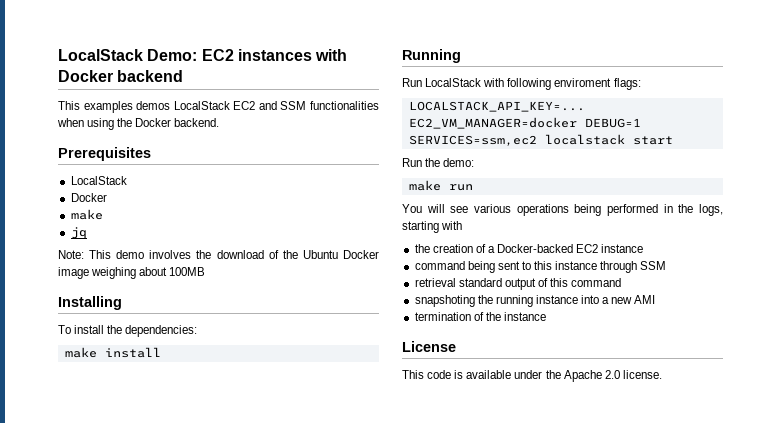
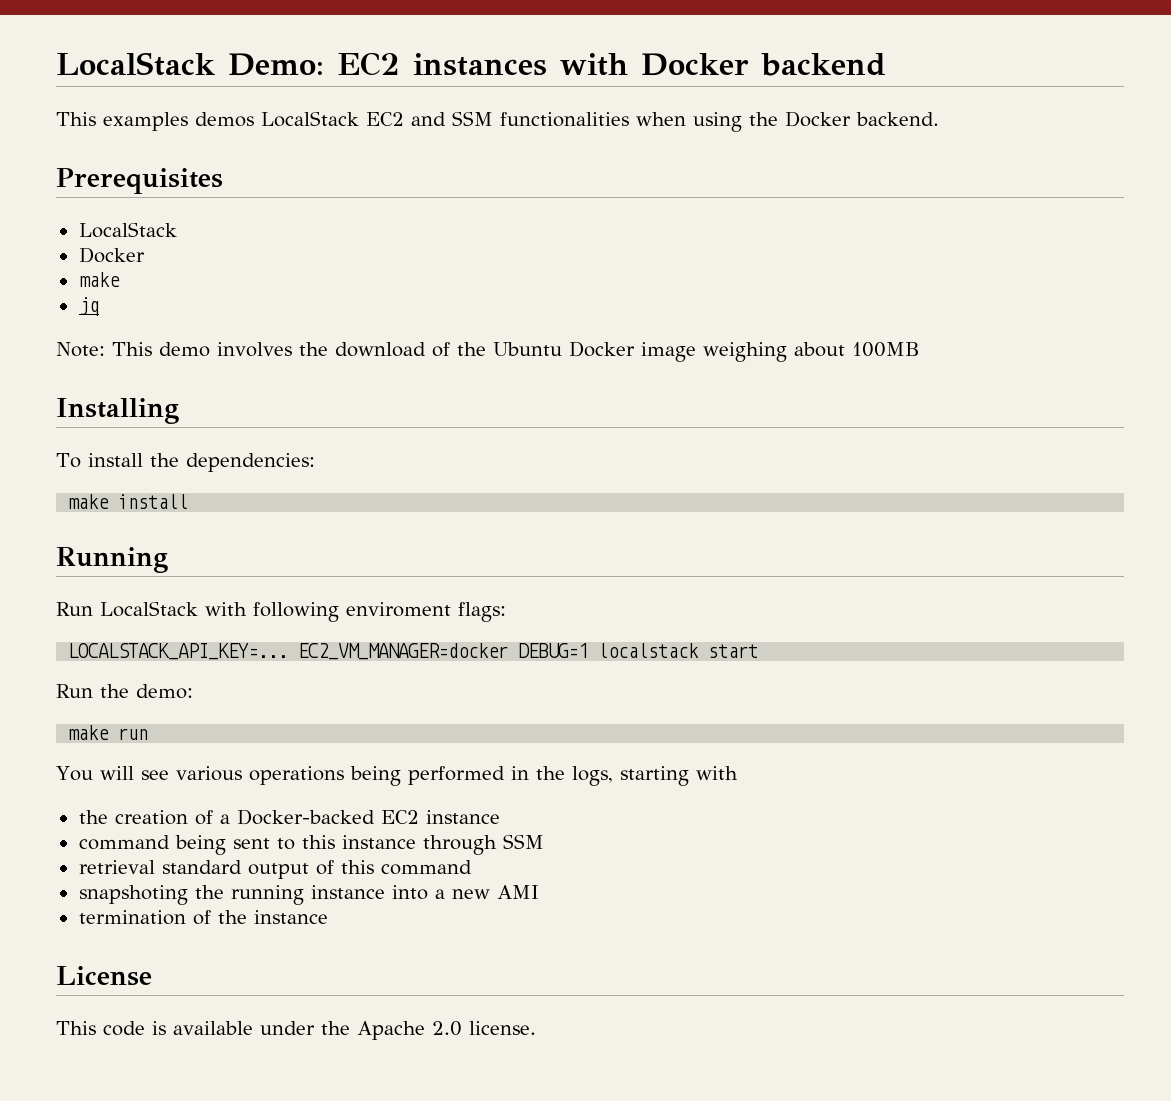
[408,135,537,146] SERVICES=ssm,ec2 -> (589, 650) none

